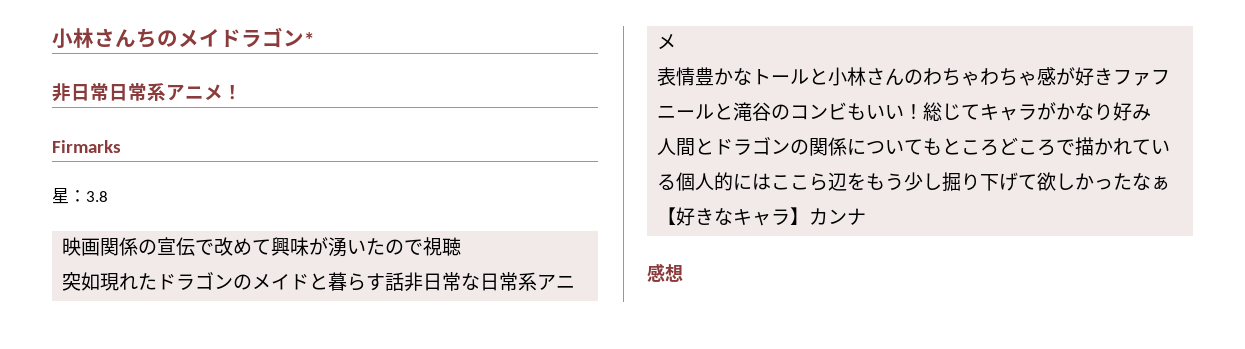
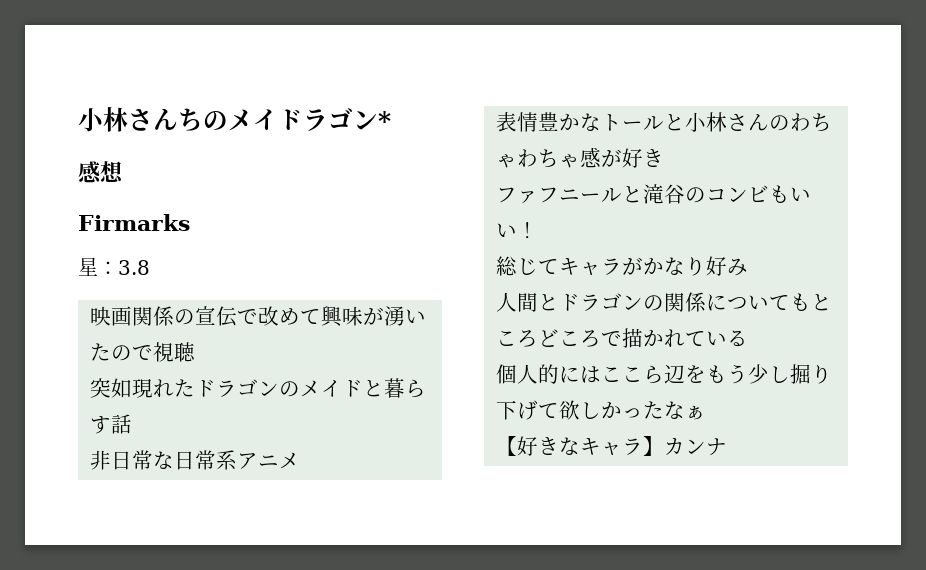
[52,83,242,102] 非日常日常系アニメ！ -> [78,161,124,184] 感想
(405, 281) none -> (132, 424) //
(1114, 76) none -> (664, 158) //
(924, 111) none -> (538, 230) //
(677, 182) none -> (748, 338) //
[647,263,683,282] // 感想 -> (727, 447) none

